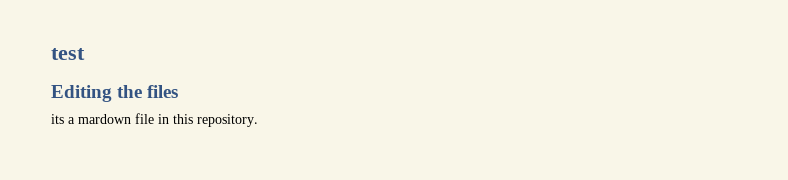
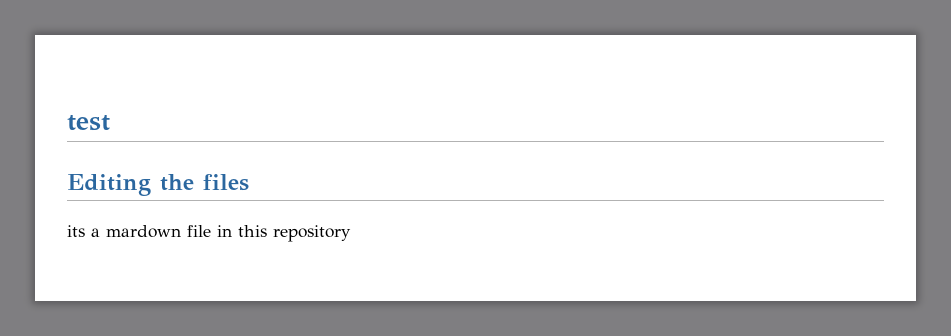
[197,114,258,127] repository. -> [273,225,351,242] repository

